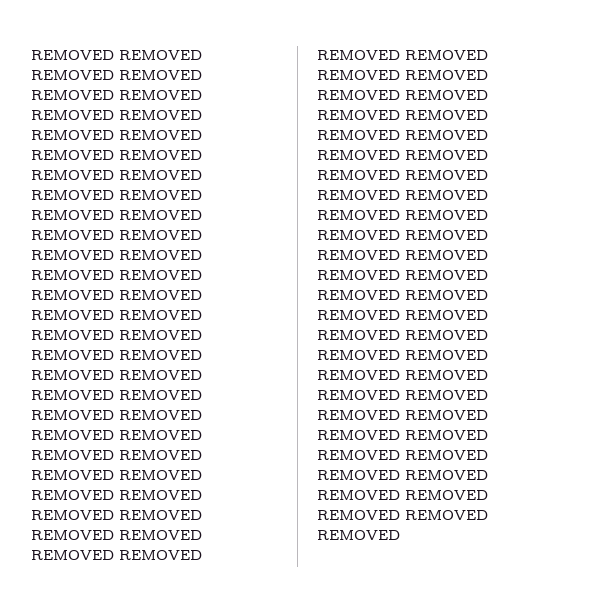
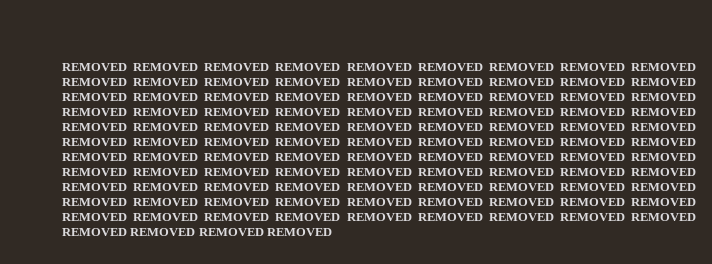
(400, 535) none -> [198,228,333,236] REMOVED REMOVED

